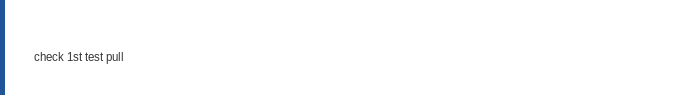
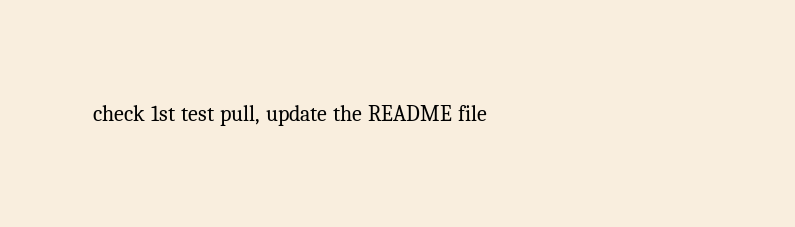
[106,52,125,64] pull -> [219,105,487,126] pull, update the README file

